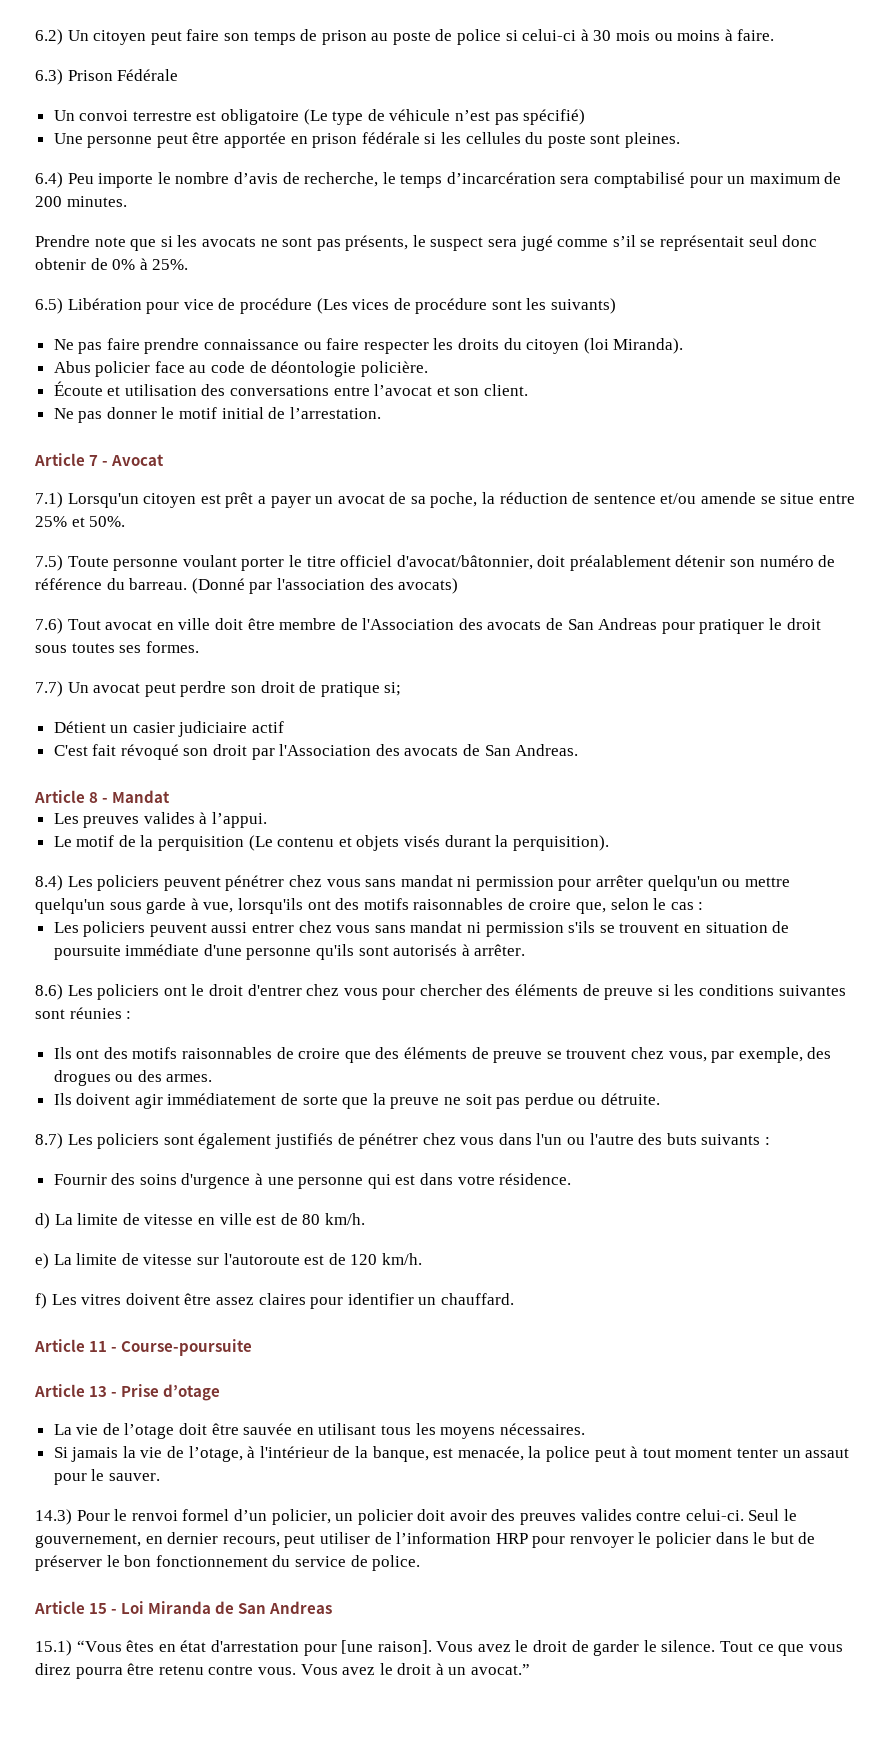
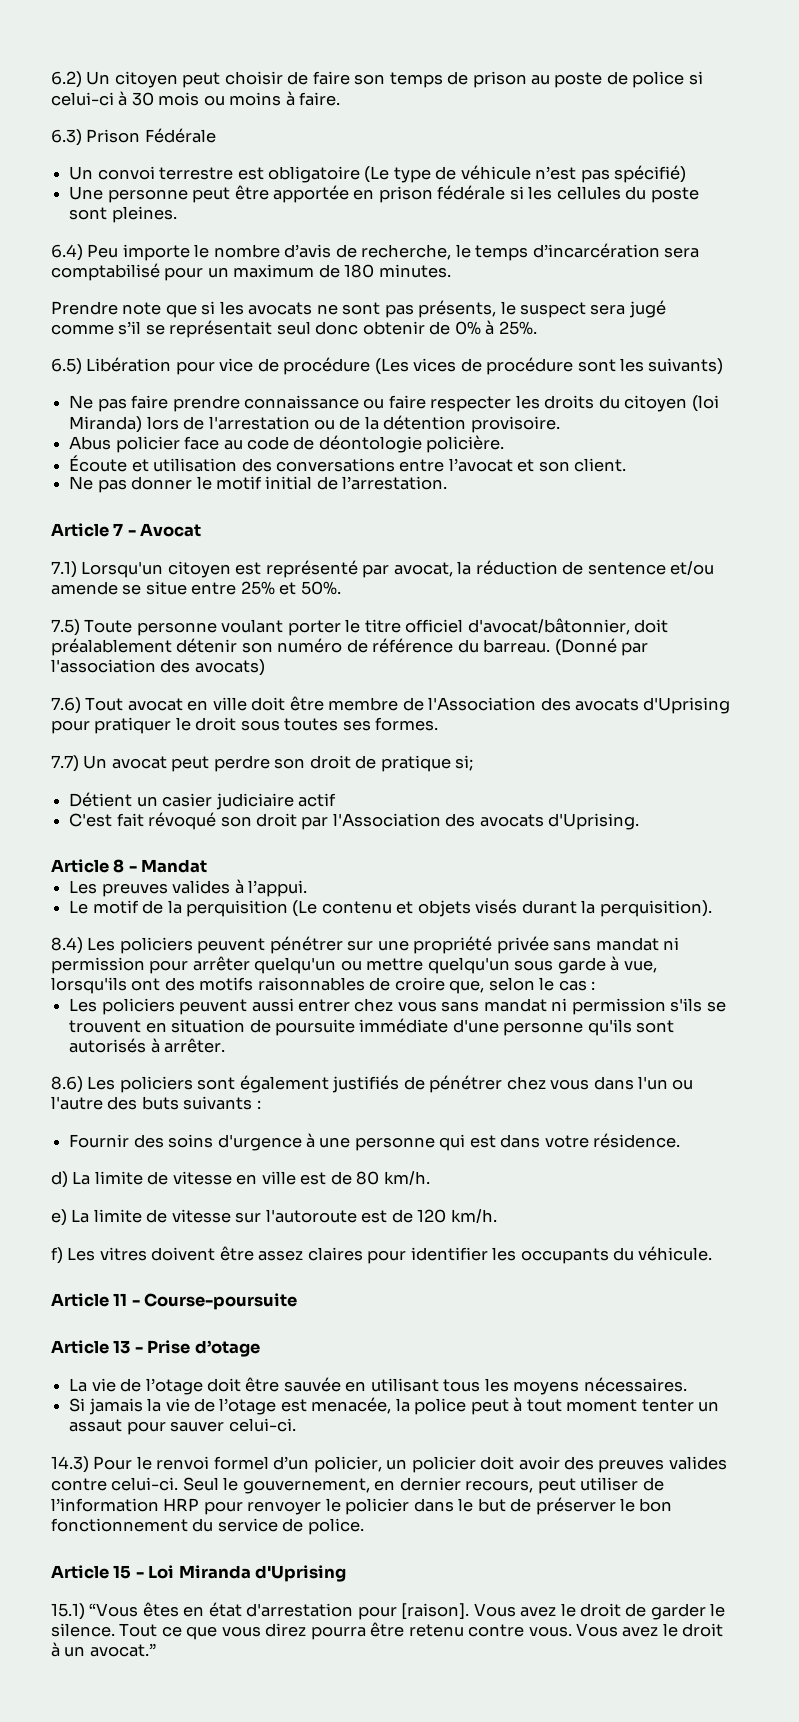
(182, 38) none -> [224,71,309,85] choisir de
[35,196,62,207] 200 -> [344,264,375,278] 180
[613,338,684,354] Miranda). -> [69,415,560,433] Miranda) lors de l'arrestation ou de la détention provisoire.
[225,492,478,508] prêt a payer un avocat de sa poche, -> [265,560,453,578] représenté par avocat,
[546,618,658,630] de San Andreas -> [643,697,731,714] d'Uprising
[463,744,579,756] de San Andreas. -> [548,813,640,830] d'Uprising.
[288,875,361,887] chez vous -> [347,936,549,954] sur une propriété privée
[163,984,846,1000] [35,1007,132,1019] [53,1047,832,1063] [53,1070,213,1086] [53,1093,660,1109] [35,1133,160,1149] ont le droit d'entrer chez vous pour chercher des éléments de preuve si les conditions suivantes sont réunies : // Ils ont des motifs raisonnables de croire que des éléments de preuve se trouvent chez vous, par exemple, des drogues ou des armes. // Ils doivent agir immédiatement de sorte que la preuve ne soit pas perdue ou détruite. // 8.7) Les policiers -> (193, 1084) none
[418,1293,514,1305] un chauffard. -> [492,1246,713,1264] les occupants du véhicule.
[188,1446,429,1462] l’otage, à l'intérieur de la banque, -> [219,1398,277,1415] l’otage
[91,1469,160,1481] le sauver. -> [170,1418,296,1432] sauver celui-ci.
[215,1601,333,1614] de San Andreas -> [255,1565,347,1582] d'Uprising
[341,1640,432,1654] [une raison]. -> [401,1603,470,1620] [raison].

